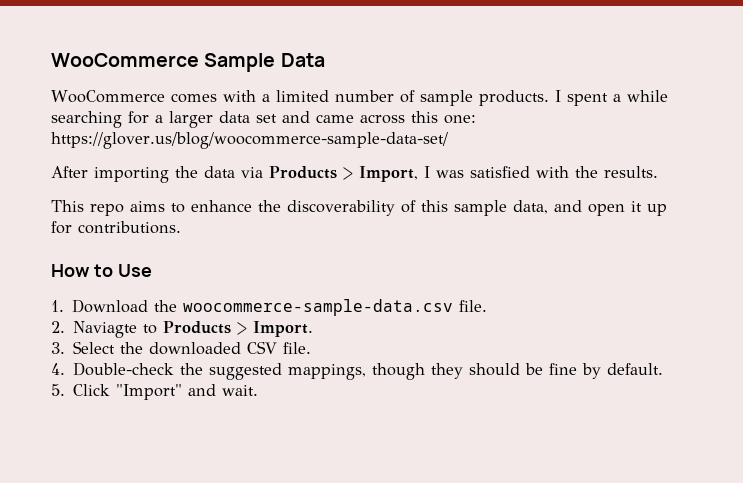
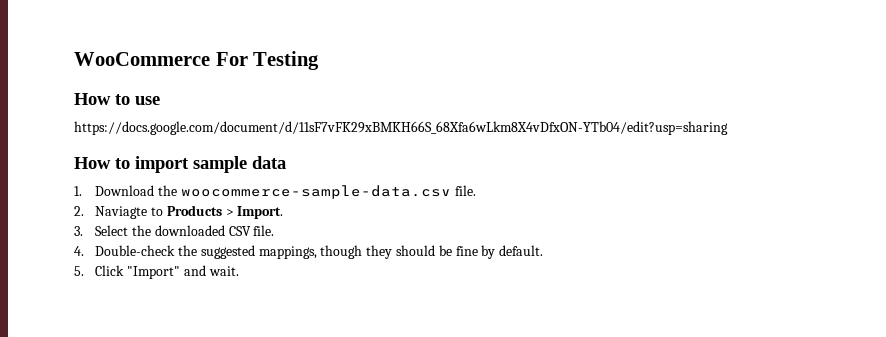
[51,53,325,72] [51,90,668,106] [51,111,476,128] [51,132,448,149] [51,166,658,183] [51,200,667,216] [51,221,181,234] [51,264,152,277] WooCommerce Sample Data // WooCommerce comes with a limited number of sample products. I spent a while searching for a larger data set and came across this one: https://glover.us/blog/woocommerce-sample-data-set/ // After importing the data via Products > Import, I was satisfied with the results. // This repo aims to enhance the discoverability of this sample data, and open it up for contributions. // How to Use -> [74,51,320,70] [74,93,160,105] [74,121,728,135] [74,156,286,173] WooCommerce For Testing // How to use // https://docs.google.com/document/d/11sF7vFK29xBMKH66S_68Xfa6wLkm8X4vDfxON-YTb04/edit?usp=sharing // How to import sample data

